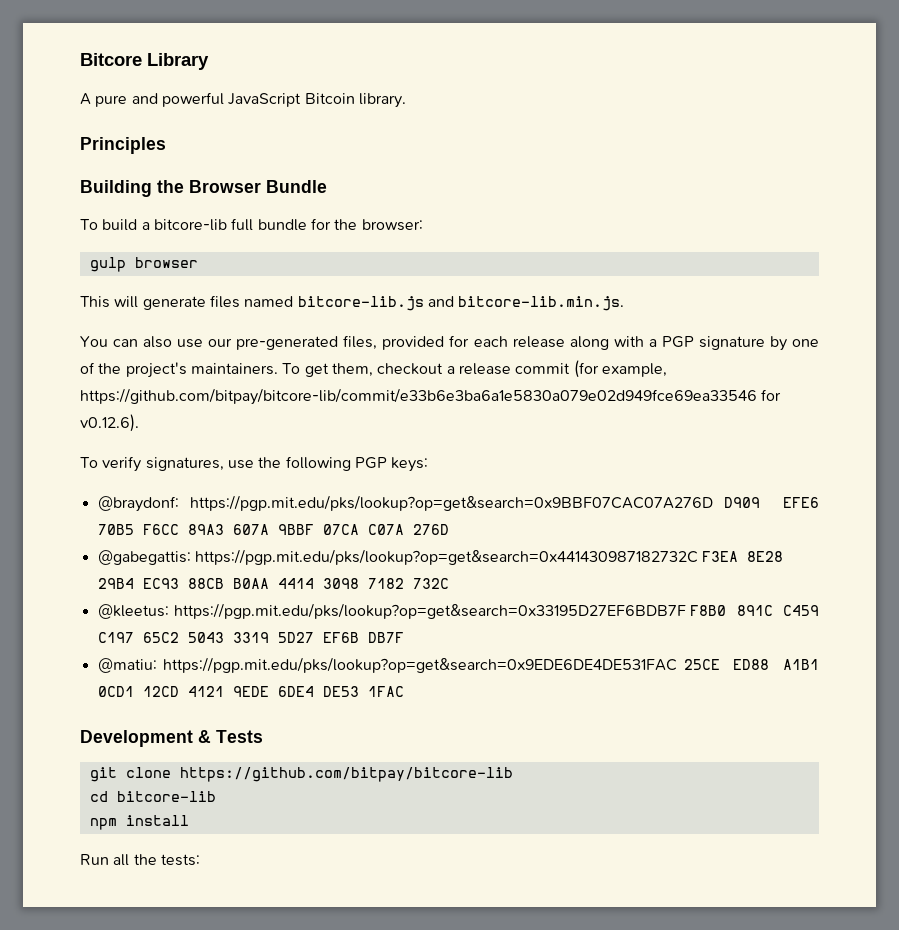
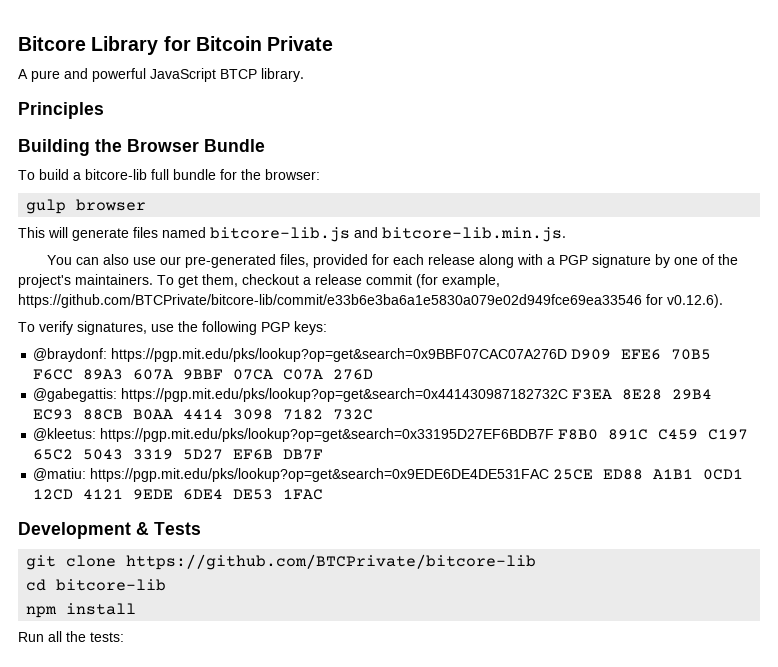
(209, 61) none -> [163,36,334,51] for Bitcoin Private
[304,93,355,104] Bitcoin -> [220,69,257,79] BTCP
[80,388,757,405] https://github.com/bitpay/bitcore-lib/commit/e33b6e3ba6a1e5830a079e02d949fce69ea33546 -> [18,294,642,308] https://github.com/BTCPrivate/bitcore-lib/commit/e33b6e3ba6a1e5830a079e02d949fce69ea33546
[179,767,513,782] https://github.com/bitpay/bitcore-lib -> [126,554,537,570] https://github.com/BTCPrivate/bitcore-lib

